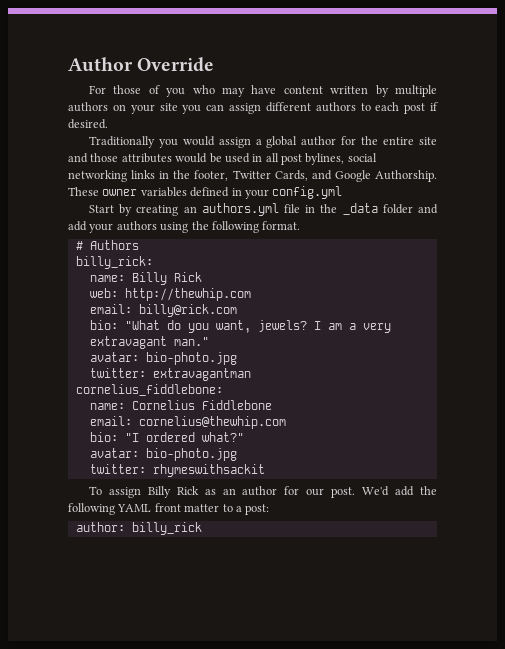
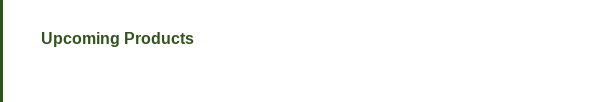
[68,57,215,72] [88,85,438,97] [68,102,438,114] [68,119,108,129] [88,136,438,148] [68,153,377,165] [68,170,437,182] [68,186,343,199] [88,203,439,216] [68,221,301,233] [75,240,139,250] [75,256,153,269] [89,272,202,285] [89,288,251,301] [89,304,237,317] [89,320,391,333] [89,336,209,349] [89,352,237,365] [89,368,251,381] [75,384,223,396] [89,400,272,410] [89,416,286,429] [89,432,244,442] [89,448,237,461] [89,464,265,477] [88,486,438,498] [68,503,270,515] [75,522,202,535] Author Override // For those of you who may have content written by multiple authors on your site you can assign different authors to each post if desired. // Traditionally you would assign a global author for the entire site and those attributes would be used in all post bylines, social networking links in the footer, Twitter Cards, and Google Authorship. These owner variables defined in your config.yml // Start by creating an authors.yml file in the _data folder and add your authors using the following format. // # Authors // billy_rick: // name: Billy Rick // web: http://thewhip.com // email: billy@rick.com // bio: "What do you want, jewels? I am a very extravagant man." // avatar: bio-photo.jpg // twitter: extravagantman // cornelius_fiddlebone: // name: Cornelius Fiddlebone // email: cornelius@thewhip.com // bio: "I ordered what?" // avatar: bio-photo.jpg // twitter: rhymeswithsackit // To assign Billy Rick as an author for our post. We'd add the following YAML front matter to a post: // author: billy_rick -> [41,32,195,47] Upcoming Products

